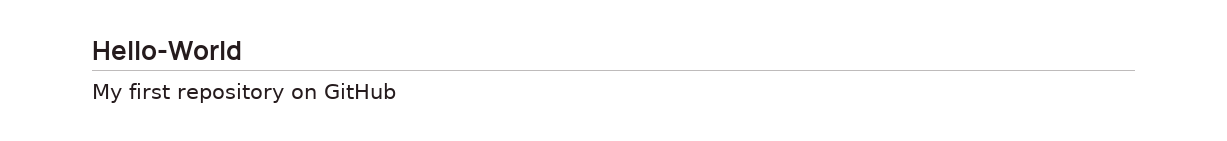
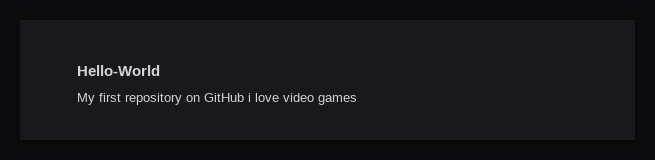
(396, 91) none -> [248,93,357,105] i love video games

